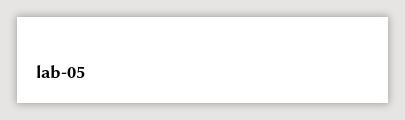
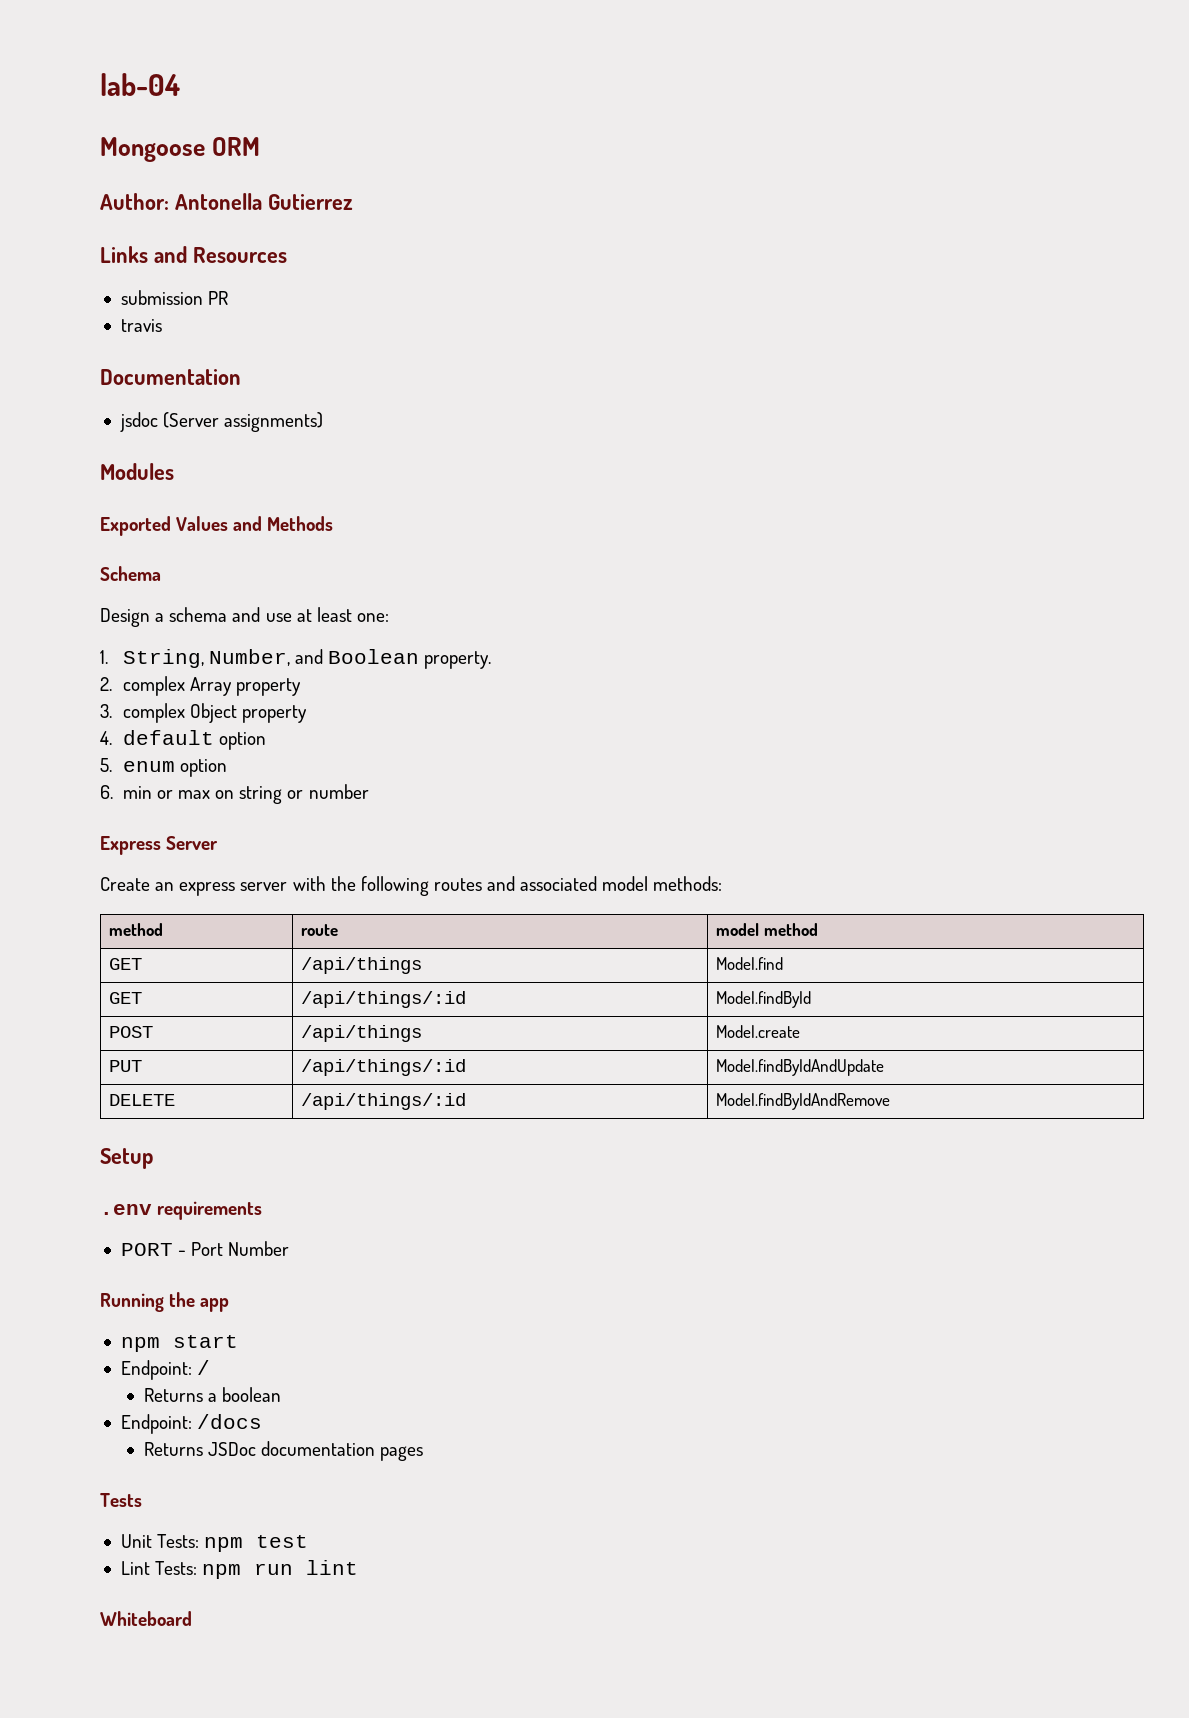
[36,65,85,79] lab-05 -> [100,73,180,96] [100,137,260,162] [100,193,353,210] [100,246,287,263] [120,290,229,305] [120,319,162,332] [100,369,241,385] [119,412,324,432] [100,463,174,480] [100,516,334,536] [100,566,161,581] [100,607,389,627] [100,649,492,669] [100,676,302,696] [100,703,308,723] [100,730,266,750] [100,758,227,777] [100,784,369,804] [100,836,219,855] [100,876,723,896] [109,923,164,936] [301,924,339,936] [716,923,818,936] [109,958,143,970] [301,957,423,974] [716,957,784,970] [109,992,143,1004] [301,991,467,1008] [716,991,812,1008] [109,1026,154,1038] [301,1025,423,1042] [716,1025,801,1038] [109,1060,143,1072] [301,1059,467,1076] [716,1059,885,1076] [109,1094,176,1106] [301,1093,467,1110] [716,1093,891,1110] [100,1148,153,1169] [100,1201,263,1220] [120,1241,290,1256] [100,1292,230,1312] [120,1335,238,1352] [120,1360,211,1380] [143,1387,281,1402] [120,1414,263,1434] [143,1441,424,1461] [100,1493,142,1507] [120,1534,309,1552] [120,1560,359,1579] [100,1611,192,1626] lab-04 // Mongoose ORM // Author: Antonella Gutierrez // Links and Resources // submission PR // travis // Documentation // jsdoc (Server assignments) // Modules // Exported Values and Methods // Schema // Design a schema and use at least one: // 1. String, Number, and Boolean property. // 2. complex Array property // 3. complex Object property // 4. default option // 5. enum option // 6. min or max on string or number // Express Server // Create an express server with the following routes and associated model methods: // method | route | model method // GET | /api/things | Model.find // GET | /api/things/:id | Model.findById // POST | /api/things | Model.create // PUT | /api/things/:id | Model.findByIdAndUpdate // DELETE | /api/things/:id | Model.findByIdAndRemove // Setup // .env requirements // PORT - Port Number // Running the app // npm start // Endpoint: / // Returns a boolean // Endpoint: /docs // Returns JSDoc documentation pages // Tests // Unit Tests: npm test // Lint Tests: npm run lint // Whiteboard

